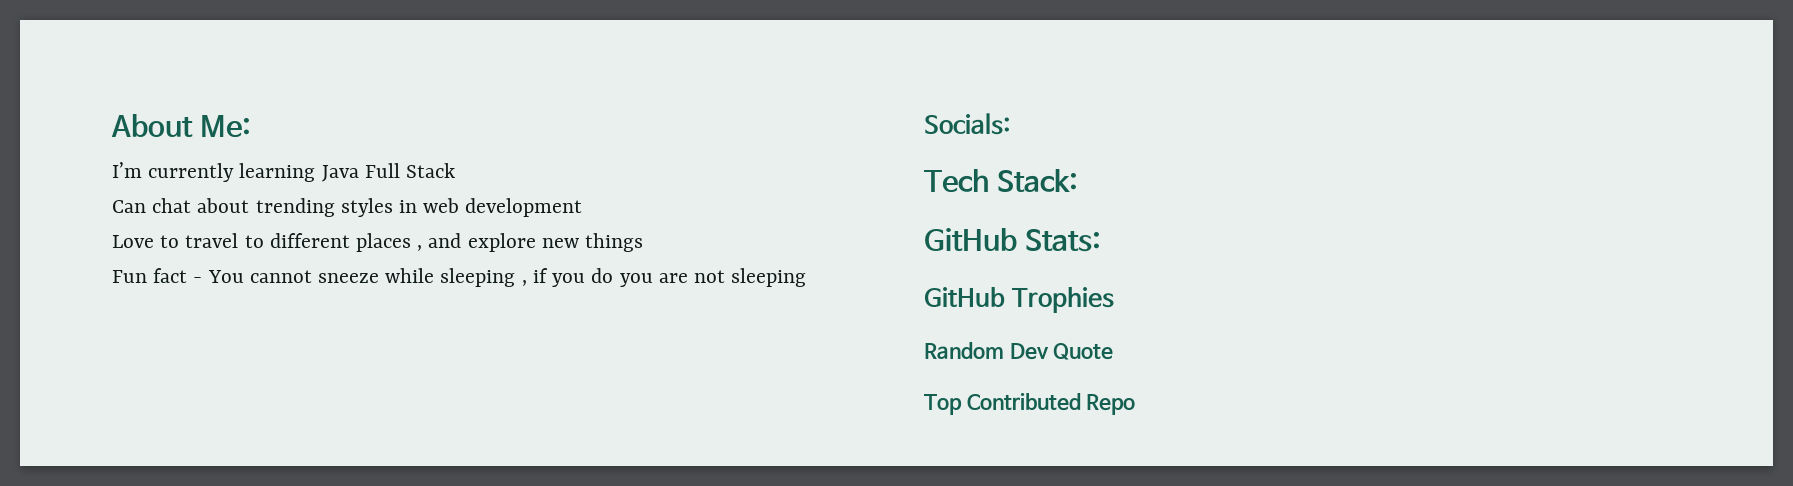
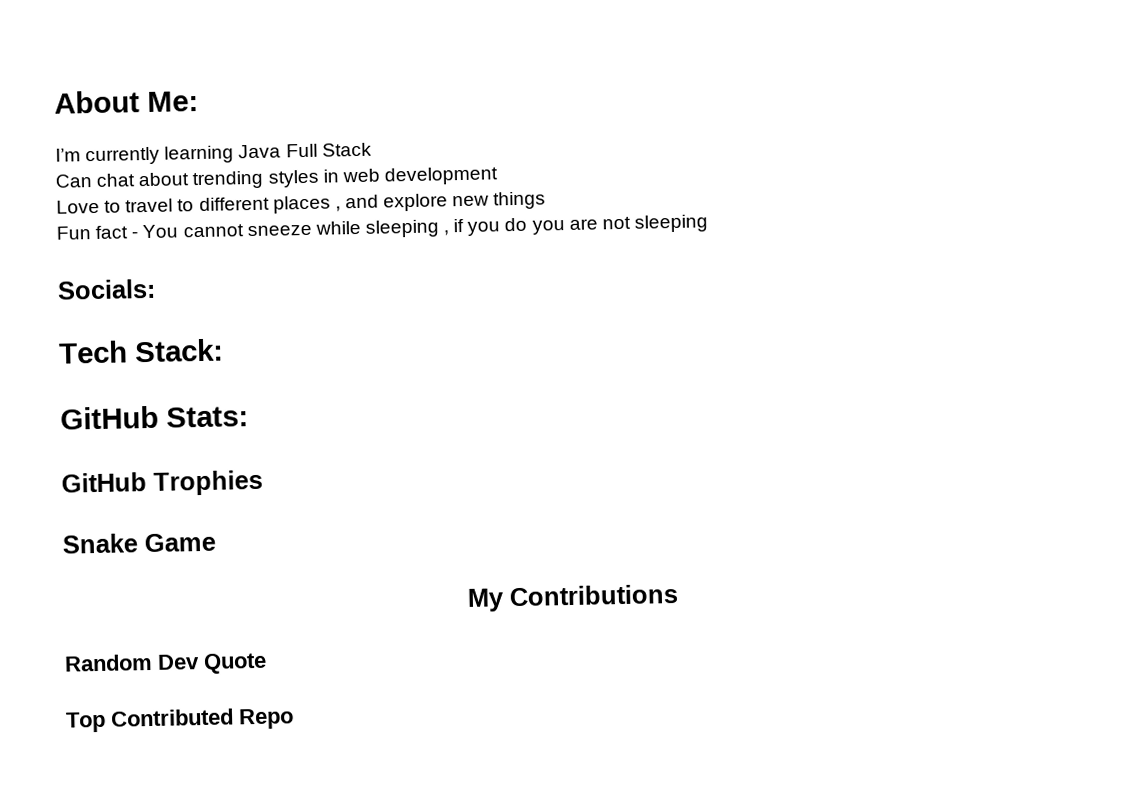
(1114, 300) none -> [62,532,216,554] [467,583,678,612] // Snake Game // My Contributions

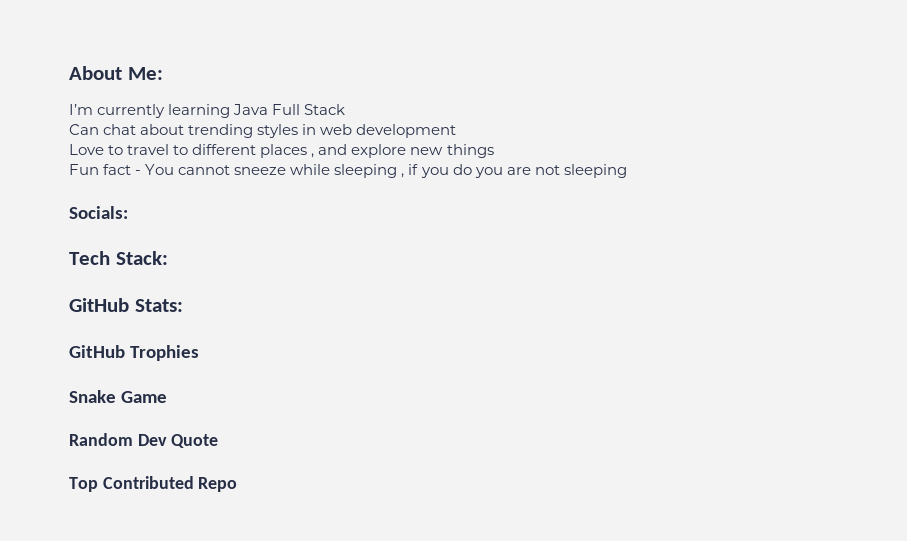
[467,583,678,612] // My Contributions -> (168, 397) none

